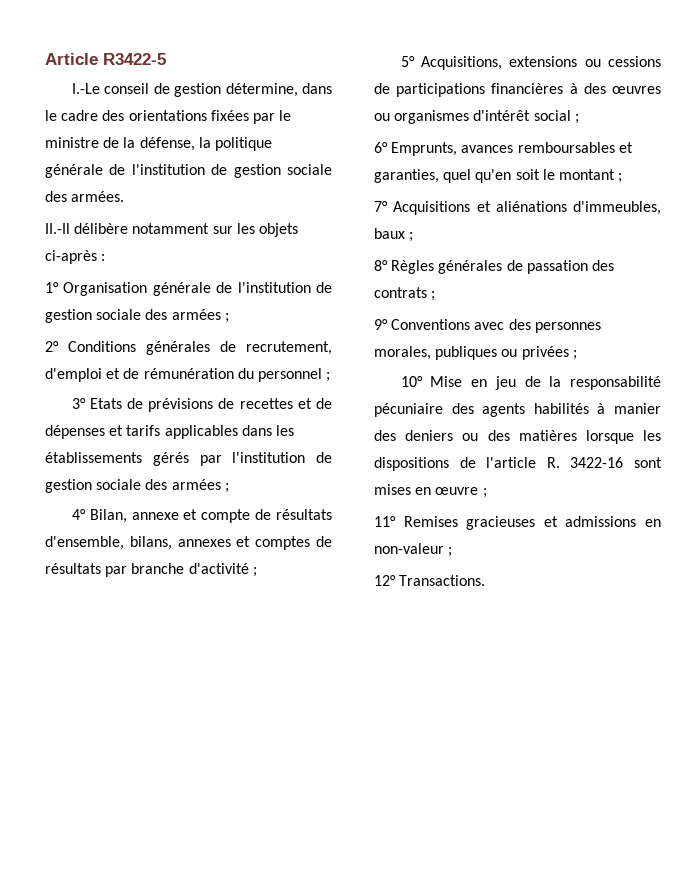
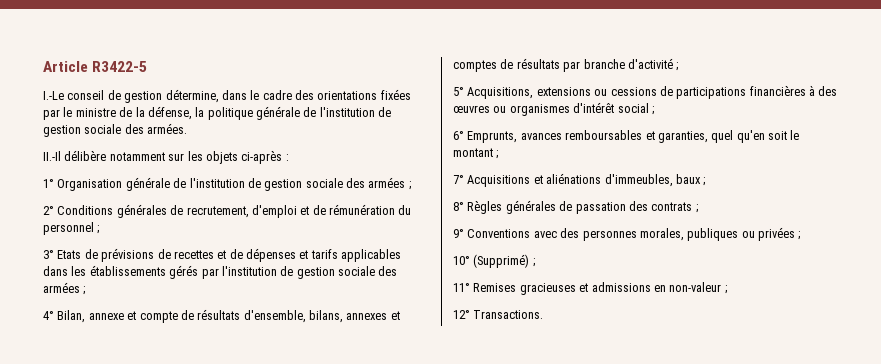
[430,376,661,390] [374,403,661,417] [374,430,661,444] [374,457,662,471] [374,484,479,495] Mise en jeu de la responsabilité pécuniaire des agents habilités à manier des deniers ou des matières lorsque les dispositions de l'article R. 3422-16 sont mises en œuvre -> [473,254,530,268] (Supprimé)

